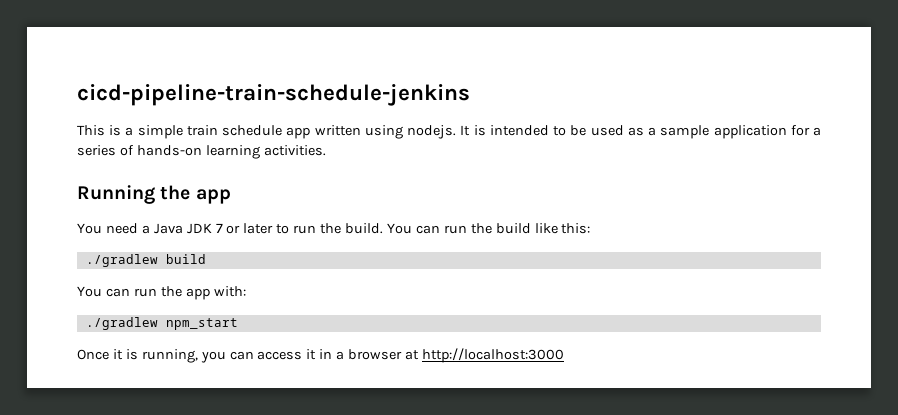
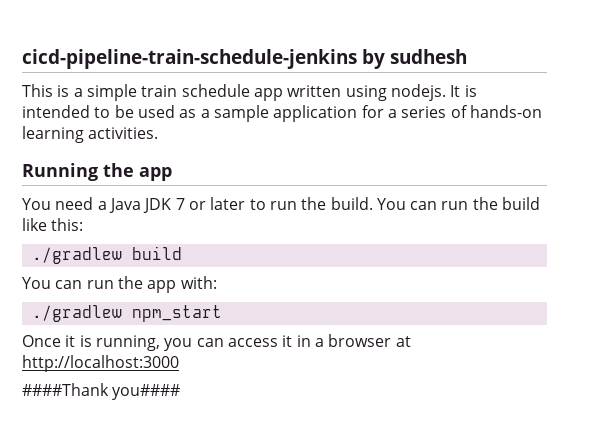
(470, 95) none -> [362,49,467,69] by sudhesh
(564, 355) none -> [22,383,181,400] // ####Thank you####

